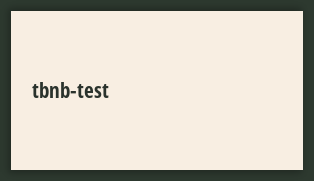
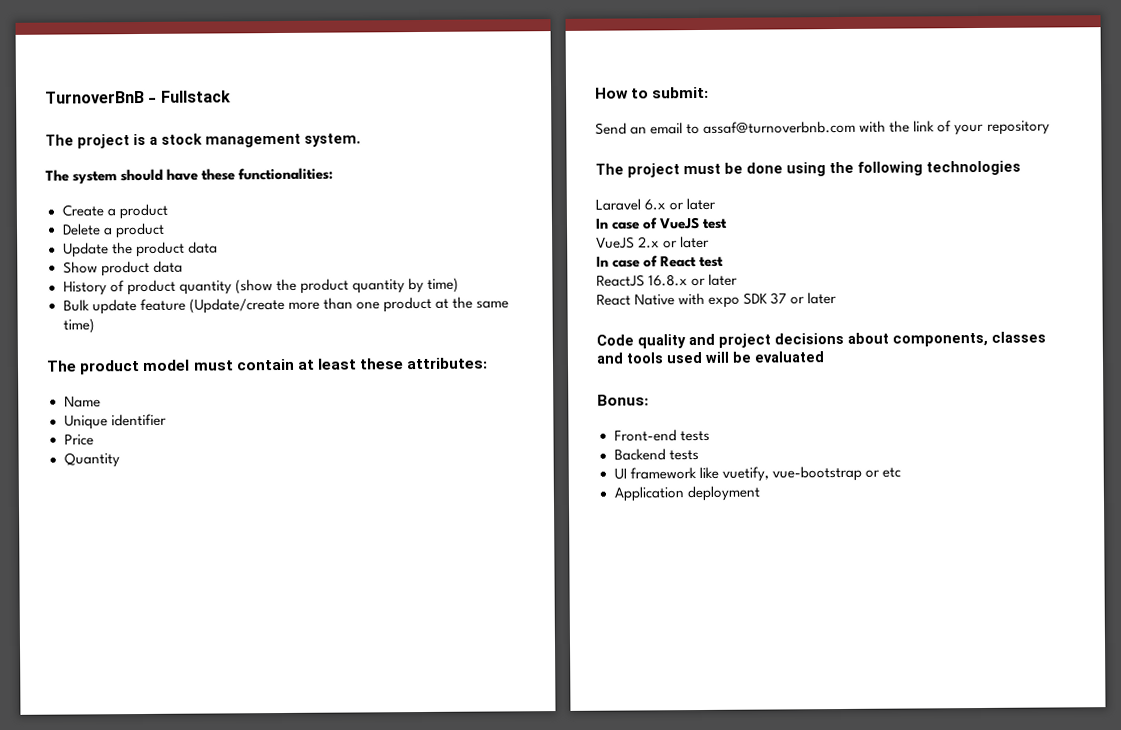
[32,82,109,98] tbnb-test -> [45,90,231,104] [45,133,361,149] [45,167,334,185] [61,203,168,220] [61,222,165,239] [62,241,218,258] [62,260,183,277] [62,277,459,296] [62,296,510,315] [62,318,95,334] [46,357,489,375] [63,396,101,408] [63,413,167,430] [63,434,94,446] [63,452,120,468] [595,86,710,99] [595,120,1050,136] [595,160,1021,178] [595,197,717,211] [595,216,729,230] [596,235,711,249] [596,255,725,268] [596,273,739,287] [596,292,838,308] [596,331,1046,349] [596,351,824,364] [597,394,649,406] [613,429,710,442] [613,448,699,461] [613,465,901,482] [613,485,760,502] TurnoverBnB - Fullstack // The project is a stock management system. // The system should have these functionalities: // Create a product // Delete a product // Update the product data // Show product data // History of product quantity (show the product quantity by time) // Bulk update feature (Update/create more than one product at the same time) // The product model must contain at least these attributes: // Name // Unique identifier // Price // Quantity // How to submit: // Send an email to assaf@turnoverbnb.com with the link of your repository // The project must be done using the following technologies // Laravel 6.x or later // In case of VueJS test // VueJS 2.x or later // In case of React test // ReactJS 16.8.x or later // React Native with expo SDK 37 or later // Code quality and project decisions about components, classes and tools used will be evaluated // Bonus: // Front-end tests // Backend tests // UI framework like vuetify, vue-bootstrap or etc // Application deployment

